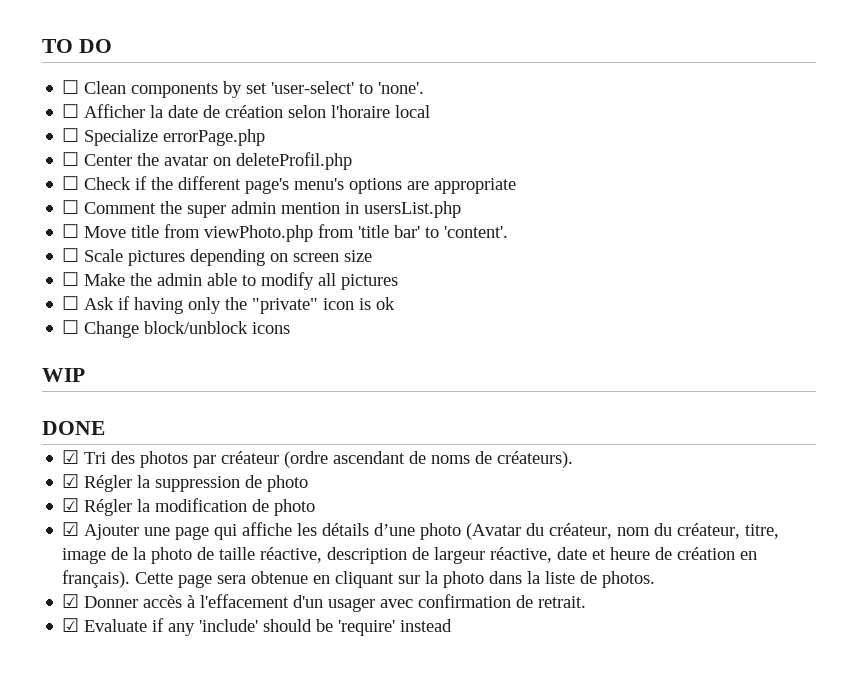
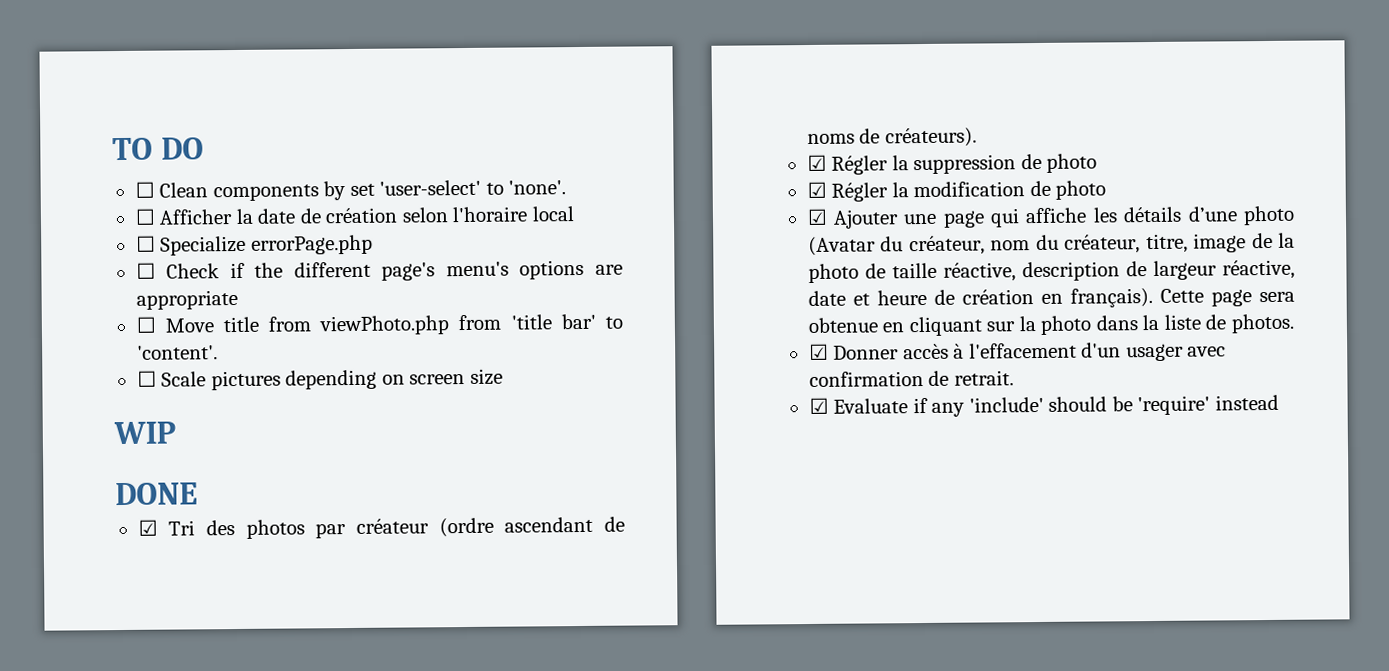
[62,152,353,170] // ☐ Center the avatar on deleteProfil.php -> (373, 244) none
[62,200,462,218] // ☐ Comment the super admin mention in usersList.php -> (238, 299) none
[62,272,399,290] [62,296,396,314] [62,320,291,338] // ☐ Make the admin able to modify all pictures // ☐ Ask if having only the "private" icon is ok // ☐ Change block/unblock icons -> (503, 376) none

